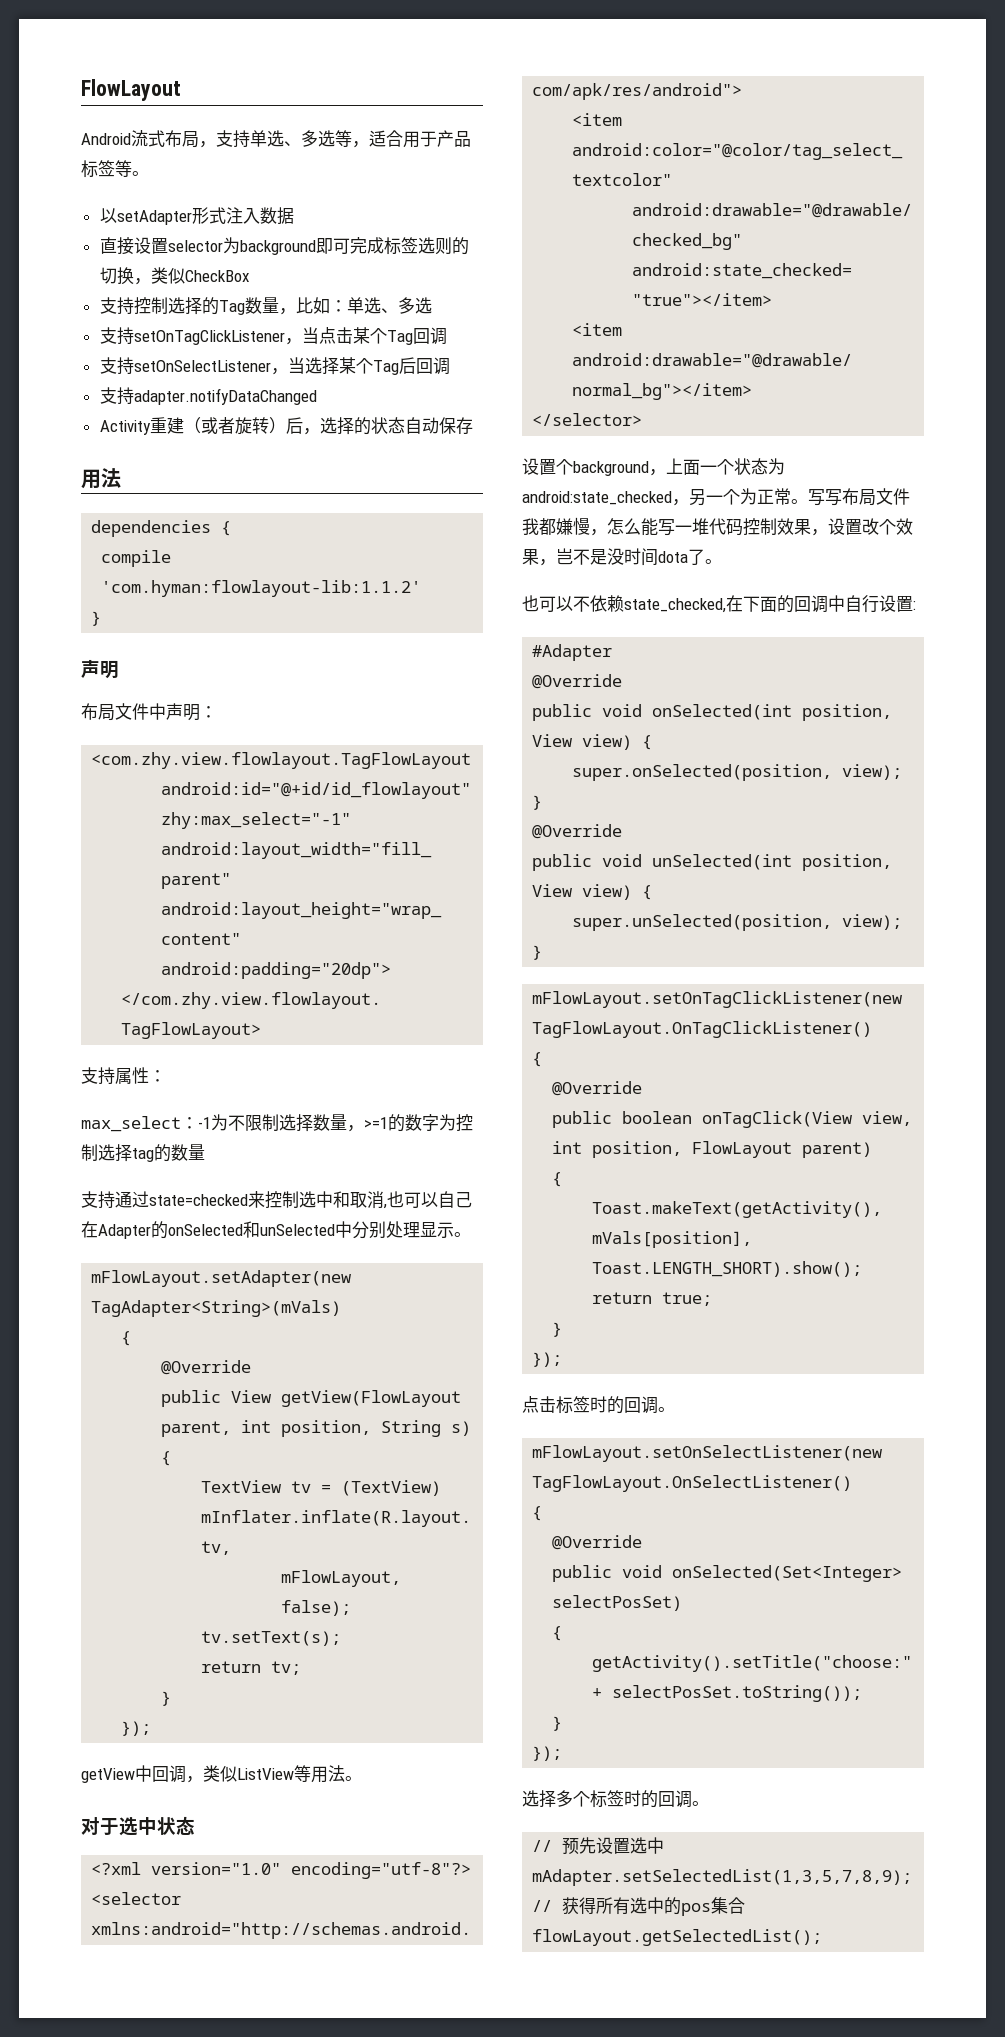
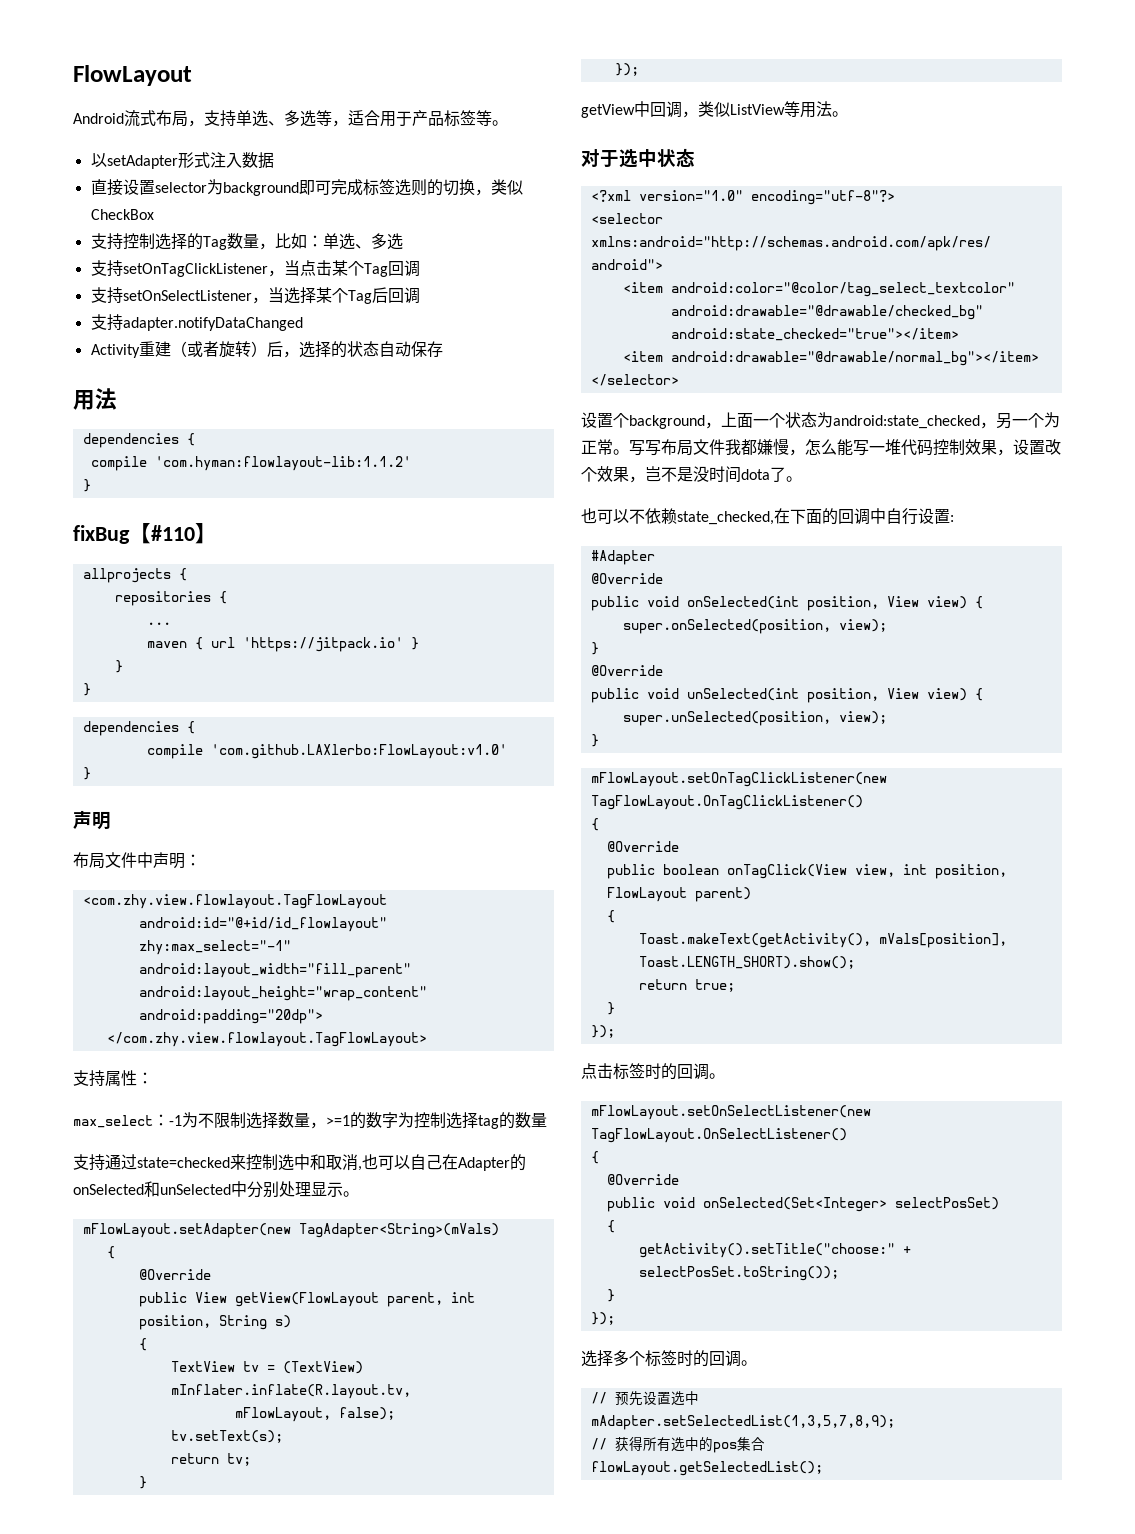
(102, 618) none -> [73,523,217,544] [82,568,187,583] [114,591,227,606] [146,622,171,625] [146,637,419,652] [114,660,123,673] [82,683,91,696] [82,721,195,736] [146,744,507,759] [82,767,91,780] // fixBug【#110】 // allprojects { // repositories { // ... // maven { url 'https://jitpack.io' } // } // } // dependencies { // compile 'com.github.LAXlerbo:FlowLayout:v1.0' // }

